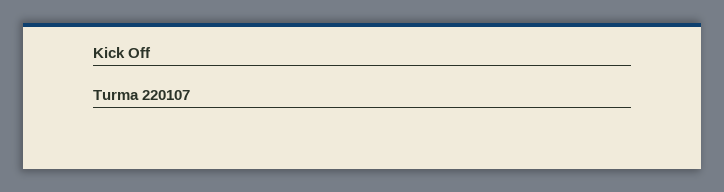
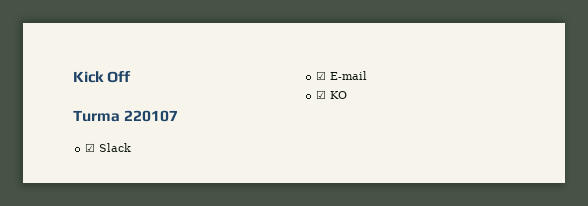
(191, 95) none -> [85,143,132,152] [316,71,368,80] [316,90,348,99] // ☑ Slack // ☑ E-mail // ☑ KO

